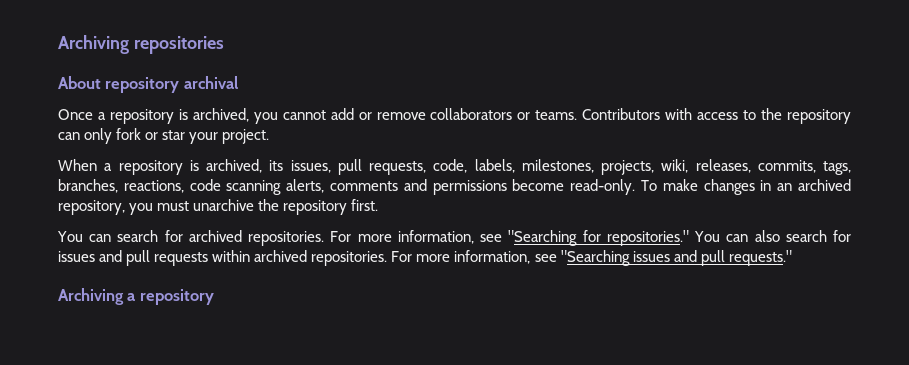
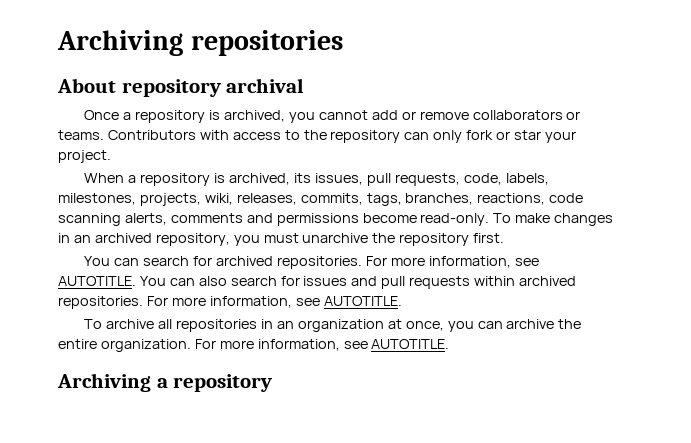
[508,230,689,246] "Searching for repositories." -> [58,276,136,286] AUTOTITLE.
[560,250,792,266] "Searching issues and pull requests." -> [323,296,402,306] [84,319,582,332] [58,339,450,352] AUTOTITLE. // To archive all repositories in an organization at once, you can archive the entire organization. For more information, see AUTOTITLE.

